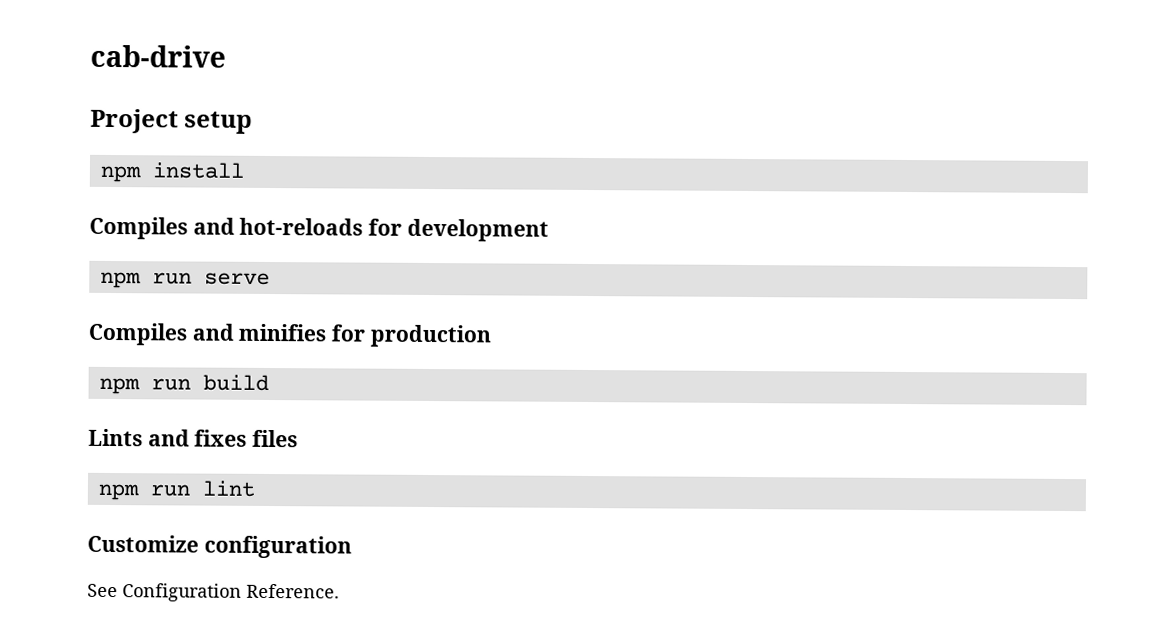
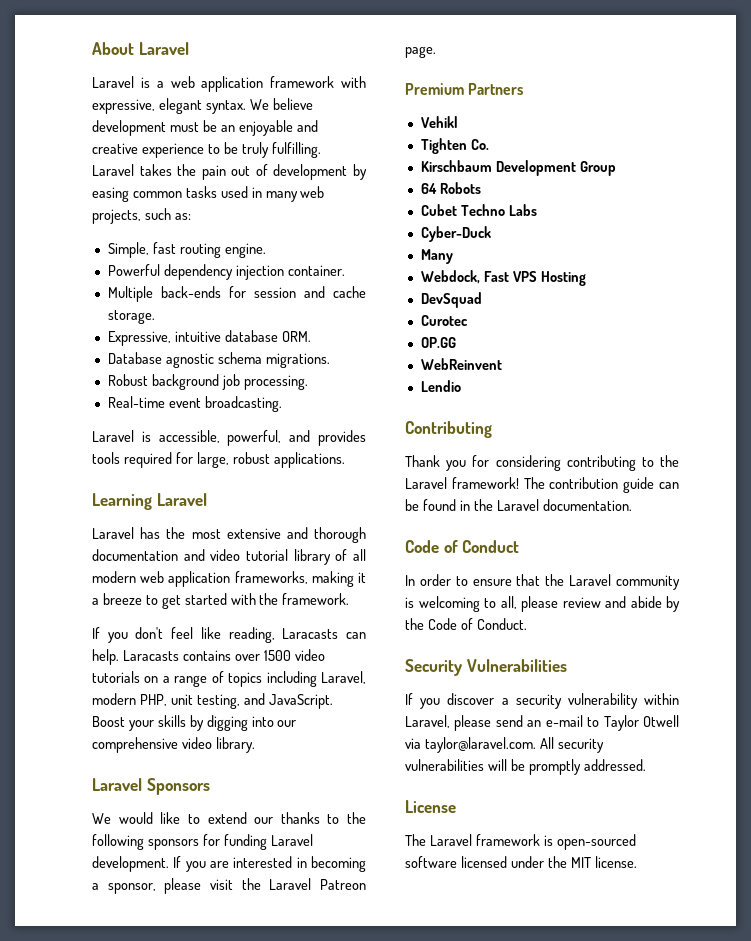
[90,44,226,68] [90,108,253,134] [99,162,244,183] [89,216,549,242] [99,271,270,289] [88,322,491,348] [98,374,269,395] [88,428,299,448] [97,480,255,501] [87,534,352,559] [87,583,340,602] cab-drive // Project setup // npm install // Compiles and hot-reloads for development // npm run serve // Compiles and minifies for production // npm run build // Lints and fixes files // npm run lint // Customize configuration // See Configuration Reference. -> [92,42,189,55] [92,76,366,92] [92,98,313,114] [92,120,318,136] [92,142,321,158] [92,164,368,180] [92,186,325,202] [92,208,191,224] [107,242,266,258] [107,264,345,280] [107,286,366,302] [107,310,155,324] [107,330,311,346] [107,352,330,368] [107,374,308,390] [107,396,282,412] [92,430,366,446] [92,452,345,468] [92,493,207,510] [92,527,366,543] [92,549,366,565] [92,571,366,587] [92,593,350,609] [92,627,366,643] [92,649,325,665] [92,671,367,687] [92,693,333,709] [92,715,297,731] [92,737,255,753] [92,778,210,795] [92,812,366,824] [92,834,313,850] [92,856,366,872] [92,878,366,894] [405,46,436,58] [405,83,524,95] [420,116,458,128] [420,138,489,154] [420,160,616,176] [420,182,481,194] [420,204,537,216] [420,226,491,242] [420,249,453,264] [420,270,586,286] [420,292,482,308] [420,315,468,326] [420,337,456,348] [420,358,502,370] [420,380,461,392] [405,421,492,438] [405,455,679,471] [405,477,679,493] [405,499,632,511] [405,540,520,553] [405,574,680,590] [405,596,680,612] [405,618,527,630] [405,659,567,676] [405,693,679,709] [405,715,679,731] [405,737,604,753] [405,759,646,775] [405,800,456,813] [405,834,636,850] [405,856,637,868] About Laravel // Laravel is a web application framework with expressive, elegant syntax. We believe development must be an enjoyable and creative experience to be truly fulfilling. Laravel takes the pain out of development by easing common tasks used in many web projects, such as: // Simple, fast routing engine. // Powerful dependency injection container. // Multiple back-ends for session and cache storage. // Expressive, intuitive database ORM. // Database agnostic schema migrations. // Robust background job processing. // Real-time event broadcasting. // Laravel is accessible, powerful, and provides tools required for large, robust applications. // Learning Laravel // Laravel has the most extensive and thorough documentation and video tutorial library of all modern web application frameworks, making it a breeze to get started with the framework. // If you don't feel like reading, Laracasts can help. Laracasts contains over 1500 video tutorials on a range of topics including Laravel, modern PHP, unit testing, and JavaScript. Boost your skills by digging into our comprehensive video library. // Laravel Sponsors // We would like to extend our thanks to the following sponsors for funding Laravel development. If you are interested in becoming a sponsor, please visit the Laravel Patreon page. // Premium Partners // Vehikl // Tighten Co. // Kirschbaum Development Group // 64 Robots // Cubet Techno Labs // Cyber-Duck // Many // Webdock, Fast VPS Hosting // DevSquad // Curotec // OP.GG // WebReinvent // Lendio // Contributing // Thank you for considering contributing to the Laravel framework! The contribution guide can be found in the Laravel documentation. // Code of Conduct // In order to ensure that the Laravel community is welcoming to all, please review and abide by the Code of Conduct. // Security Vulnerabilities // If you discover a security vulnerability within Laravel, please send an e-mail to Taylor Otwell via taylor@laravel.com. All security vulnerabilities will be promptly addressed. // License // The Laravel framework is open-sourced software licensed under the MIT license.

